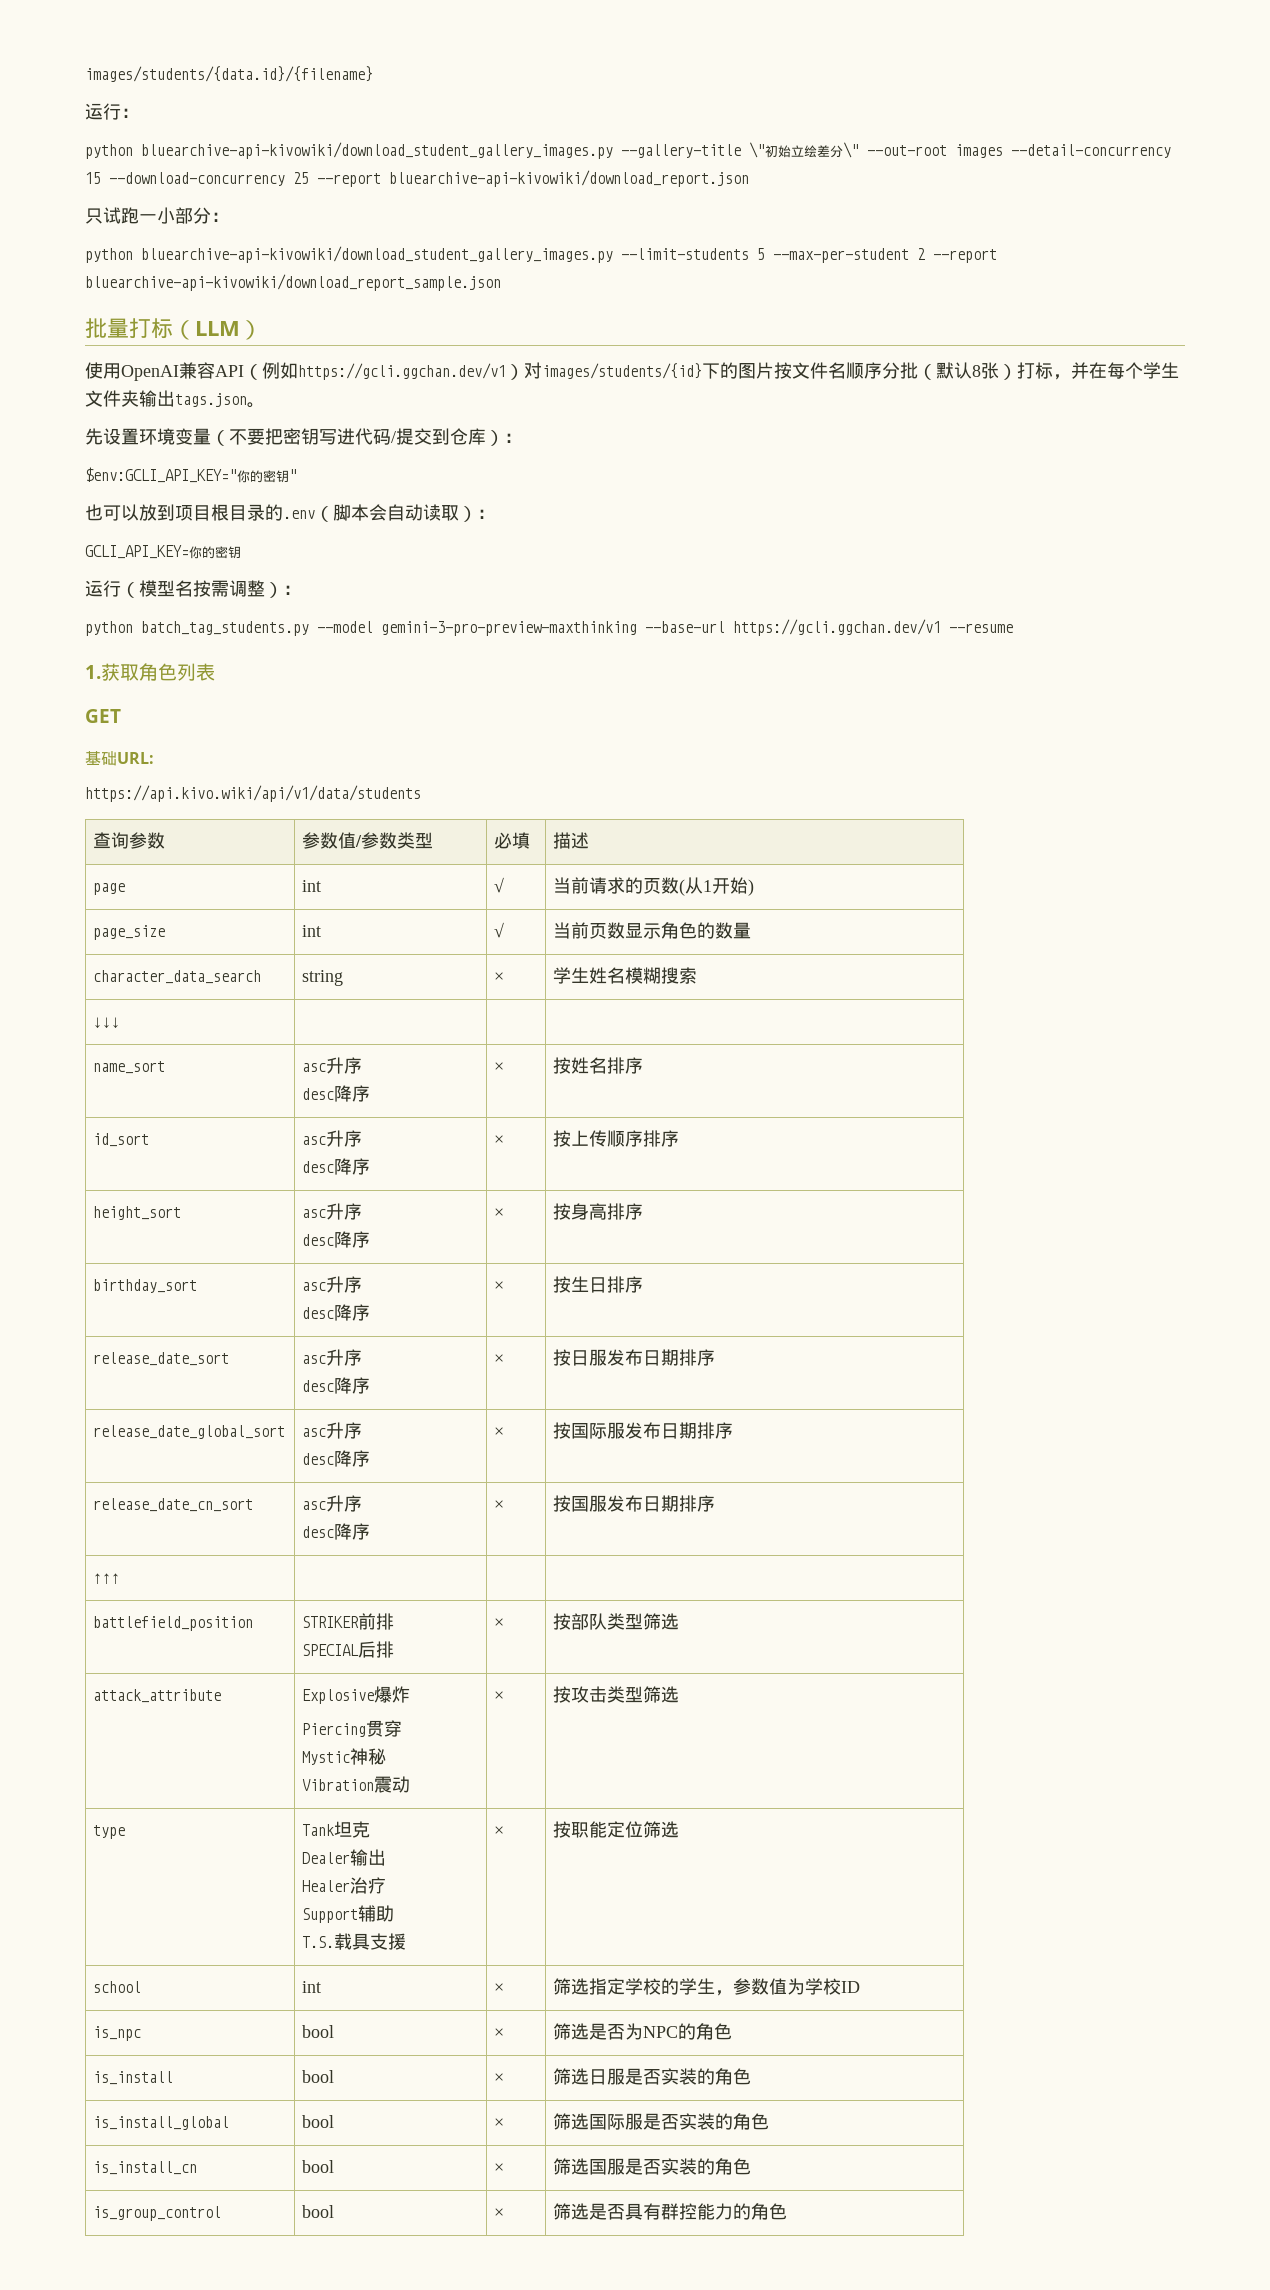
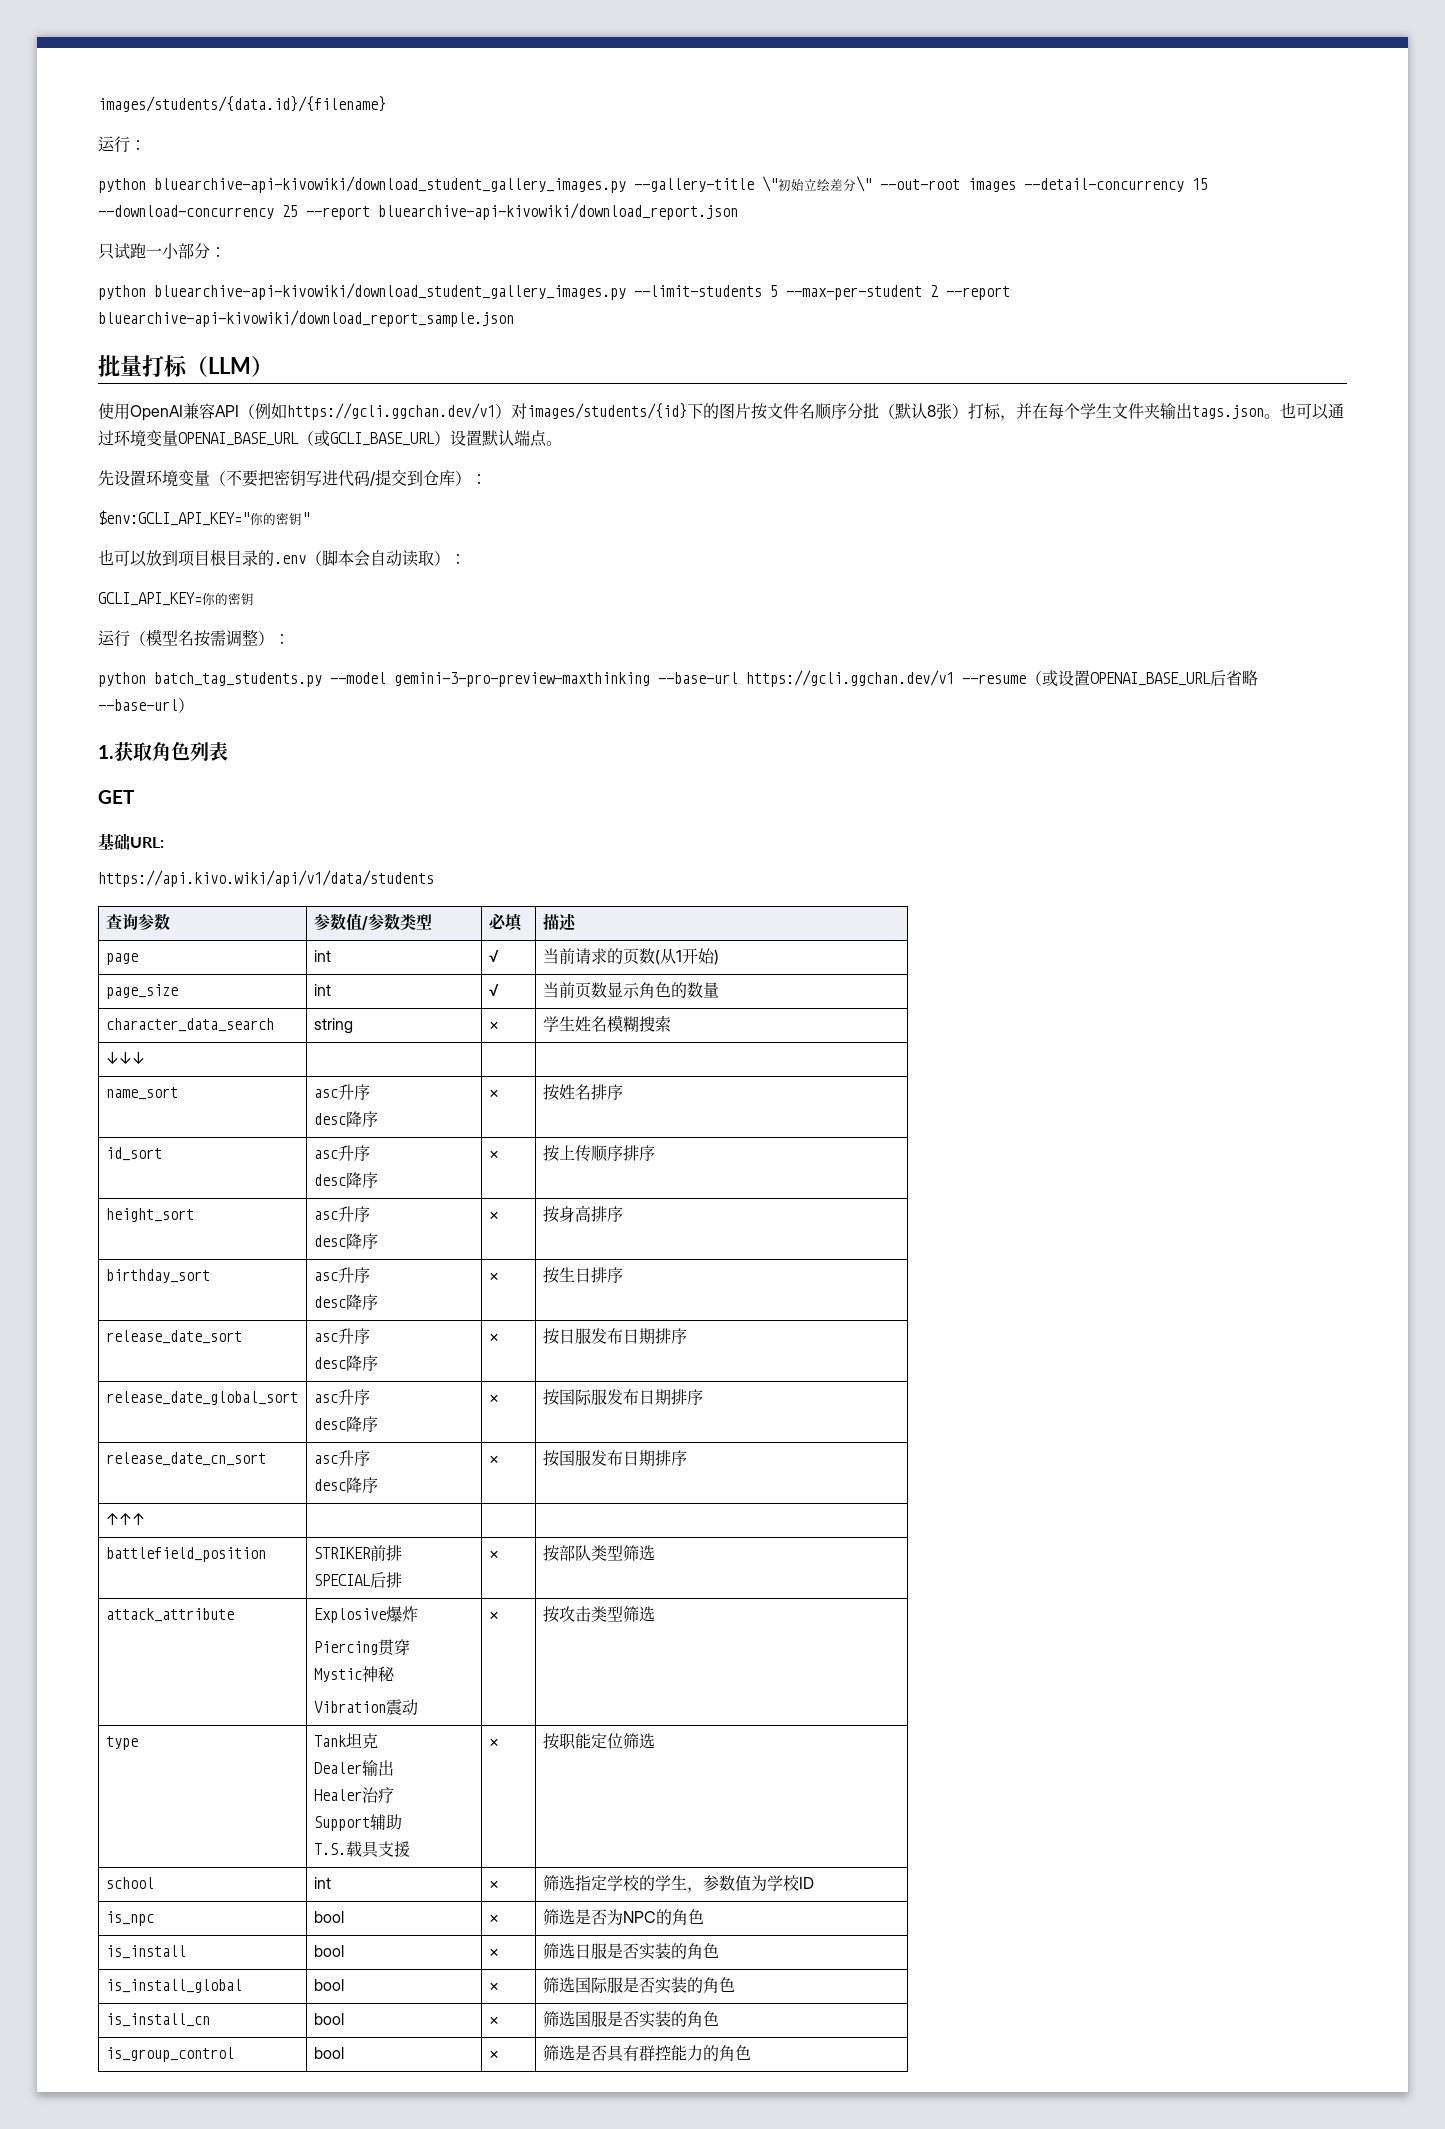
(265, 405) none -> [1280,402,1344,420] [98,430,562,447] 也可以通过环境变量OPENAI_BASE_URL（或GCLI_BASE_URL）设置默认端点。
(1013, 628) none -> [1026,670,1258,687] [98,698,194,713] （或设置OPENAI_BASE_URL后省略--base-url）

